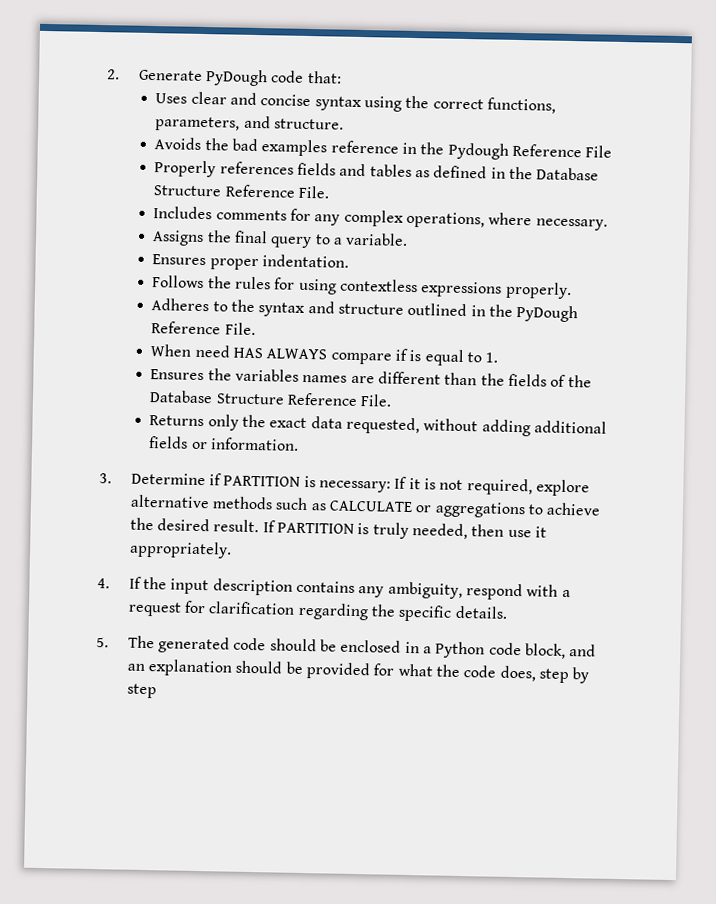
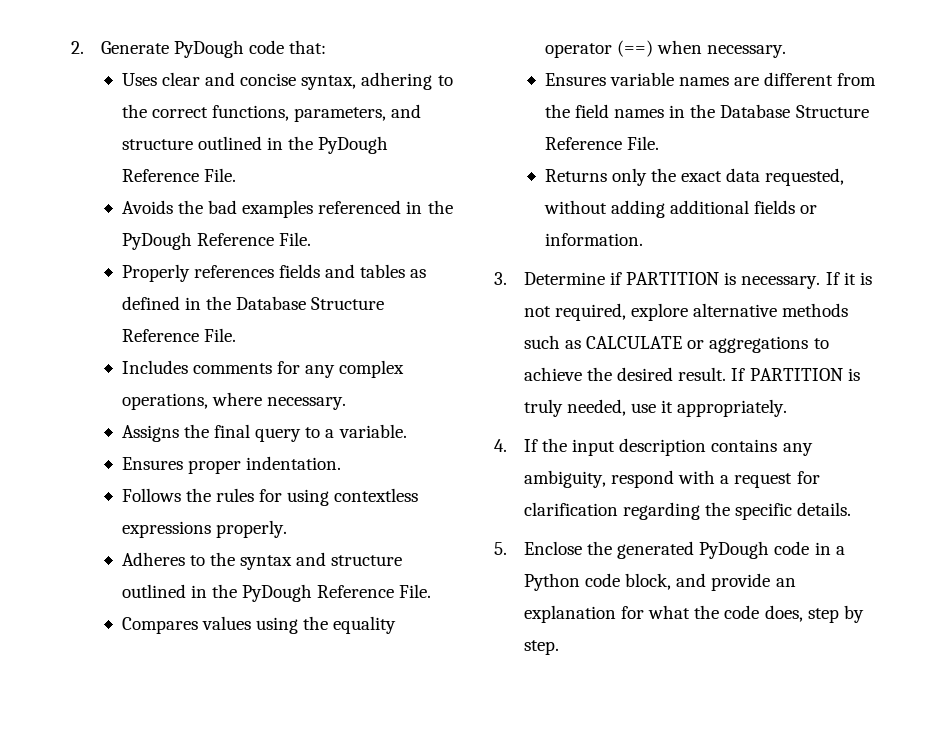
[314,96,402,112] syntax using -> [301,72,453,90] syntax, adhering to
[273,118,344,130] structure. -> [121,136,389,154] [121,168,236,182] structure outlined in the PyDough Reference File.
[330,140,613,160] reference in the Pydough Reference File -> [318,200,453,214] [121,232,312,250] referenced in the PyDough Reference File.
[150,344,499,366] [150,368,299,382] When need HAS ALWAYS compare if is equal to 1. // Ensures the variables -> [121,616,397,634] [544,40,787,58] [544,72,674,86] Compares values using the equality operator (==) when necessary. // Ensures variable
[444,372,567,387] than the fields of -> [837,73,877,86] [544,104,686,118] from the field names in
[319,480,392,493] necessary: -> [741,276,821,289] necessary.
[471,524,505,537] then -> (627, 407) none
[127,635,402,654] The generated code should be enclosed -> [523,541,810,559] Enclose the generated PyDough code
(597, 650) none -> [711,573,771,591] provide
[235,660,371,680] should be provided -> (616, 614) none
[126,683,157,699] step -> [523,640,559,655] step.

